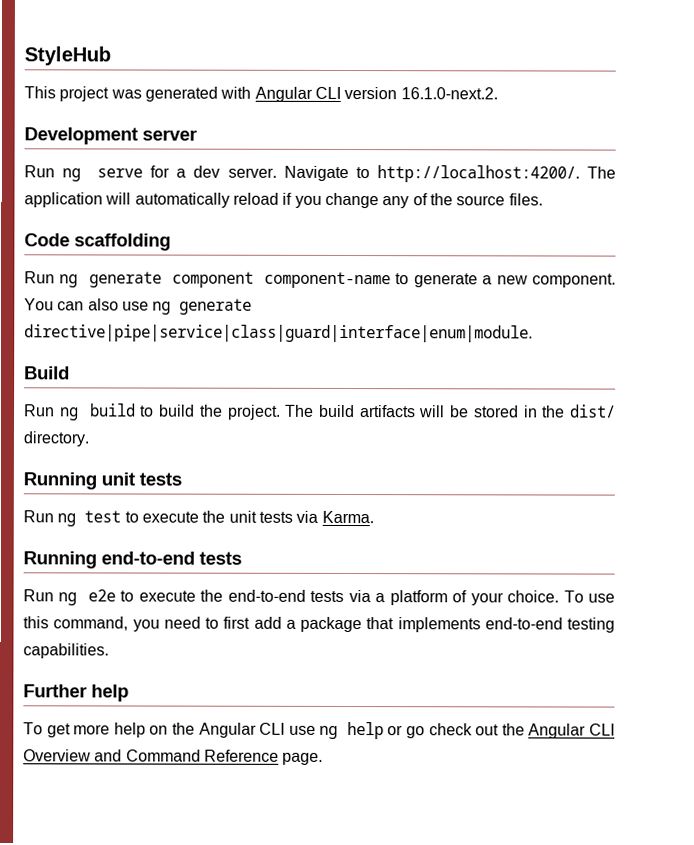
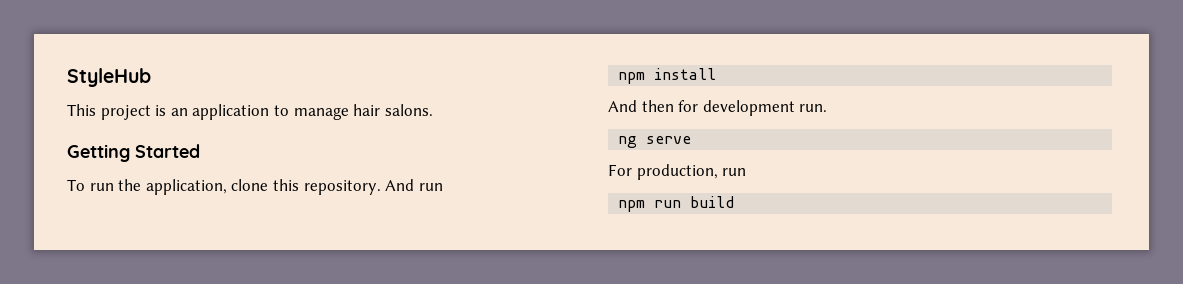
[110,86,498,102] [24,127,197,145] [24,165,616,183] [24,192,543,209] [24,233,171,251] [24,271,617,289] [24,298,253,315] [24,324,533,343] [24,366,70,380] [24,403,616,421] [23,431,89,447] [23,472,182,490] [23,510,374,527] [23,551,242,569] [23,589,616,606] [23,616,615,633] [23,643,109,659] [23,684,129,702] [23,721,615,740] [23,749,324,765] was generated with Angular CLI version 16.1.0-next.2. // Development server // Run ng serve for a dev server. Navigate to http://localhost:4200/. The application will automatically reload if you change any of the source files. // Code scaffolding // Run ng generate component component-name to generate a new component. You can also use ng generate directive|pipe|service|class|guard|interface|enum|module. // Build // Run ng build to build the project. The build artifacts will be stored in the dist/ directory. // Running unit tests // Run ng test to execute the unit tests via Karma. // Running end-to-end tests // Run ng e2e to execute the end-to-end tests via a platform of your choice. To use this command, you need to first add a package that implements end-to-end testing capabilities. // Further help // To get more help on the Angular CLI use ng help or go check out the Angular CLI Overview and Command Reference page. -> [155,104,433,120] [67,144,200,162] [67,179,443,195] [618,68,717,84] [608,100,828,116] [618,136,692,148] [608,164,747,180] [618,196,735,212] is an application to manage hair salons. // Getting Started // To run the application, clone this repository. And run // npm install // And then for development run. // ng serve // For production, run // npm run build

